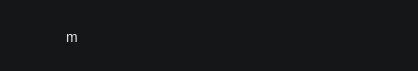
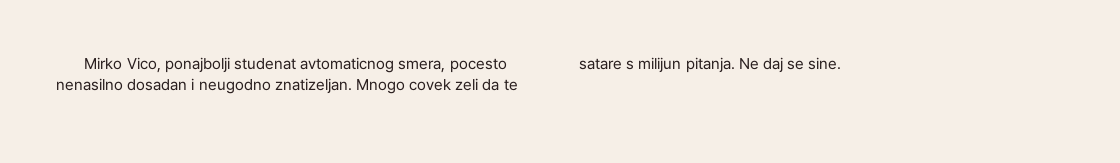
[66,34,78,42] m -> [84,57,507,73] [56,78,518,94] [579,57,842,73] Mirko Vico, ponajbolji studenat avtomaticnog smera, pocesto nenasilno dosadan i neugodno znatizeljan. Mnogo covek zeli da te satare s milijun pitanja. Ne daj se sine.

